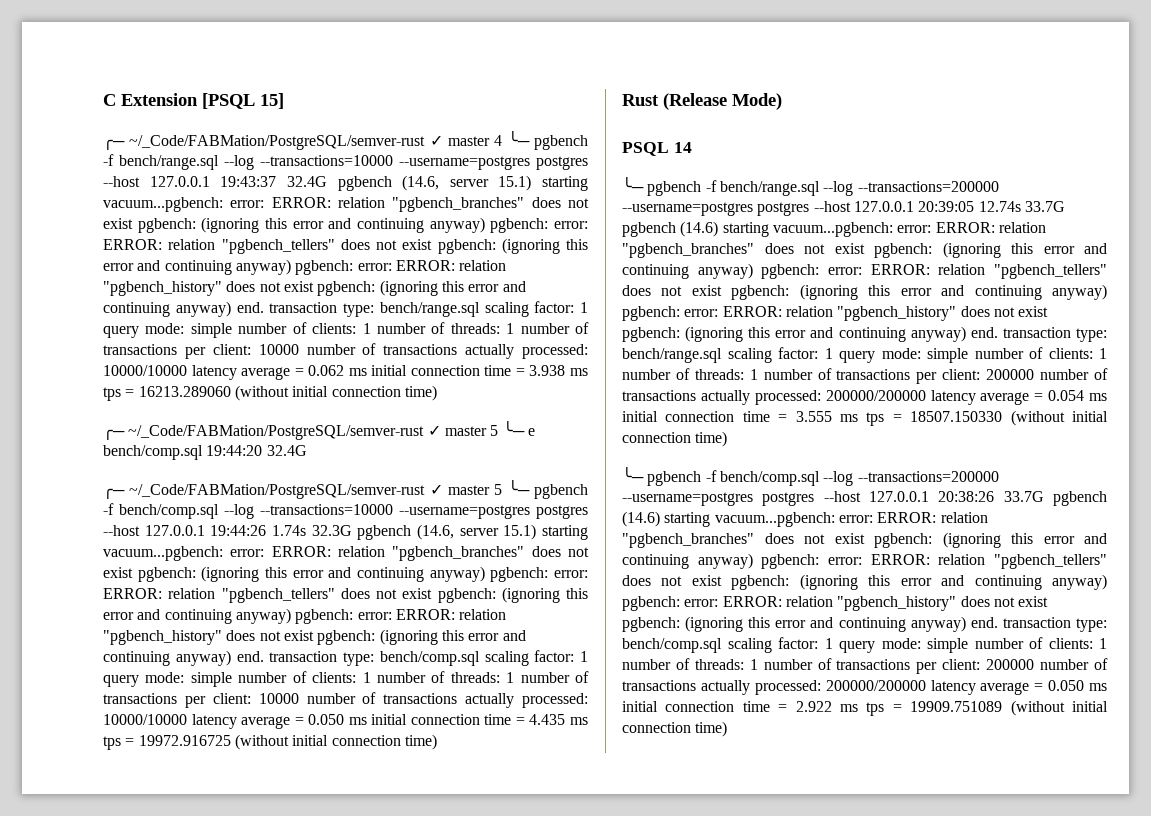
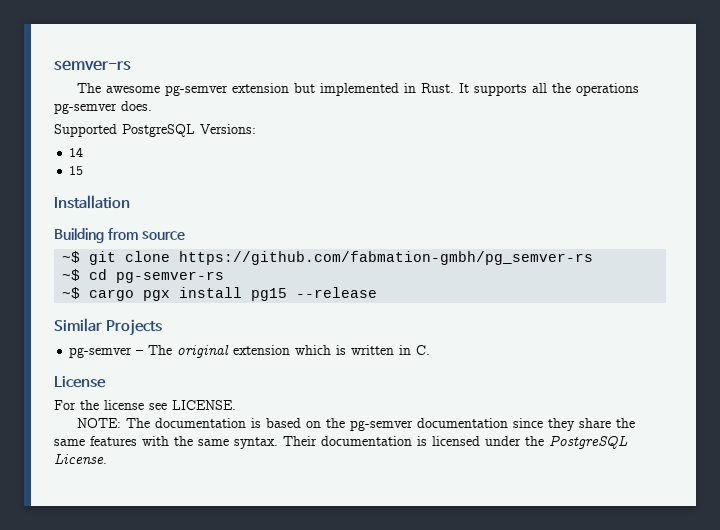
[103,93,284,109] [103,130,588,150] [103,154,588,170] [103,175,588,191] [103,197,589,212] [103,217,588,233] [103,238,588,254] [103,259,507,275] [103,280,526,296] [103,301,588,317] [103,322,589,338] [103,343,588,359] [103,365,589,380] [103,385,437,401] [103,420,535,440] [103,445,307,460] [103,479,588,499] [103,503,588,519] [103,524,588,540] [103,546,589,561] [103,566,588,582] [103,587,588,603] [103,608,507,624] [103,629,526,645] [103,650,588,666] [103,671,589,687] [103,692,588,708] [103,714,589,729] [103,734,437,750] [622,93,782,110] [622,142,692,156] [622,176,999,196] [622,201,1065,216] [622,221,1046,237] [622,242,1107,258] [622,263,1107,279] [622,284,1107,300] [622,306,1049,321] [622,326,1107,342] [622,347,1107,363] [622,368,1108,384] [622,390,1107,405] [622,410,1108,426] [622,431,728,447] [622,466,999,486] [622,491,1107,506] [622,511,988,527] [622,532,1107,548] [622,553,1107,569] [622,574,1107,590] [622,596,1049,611] [622,616,1107,632] [622,637,1107,653] [622,658,1108,674] [622,680,1107,695] [622,700,1108,716] [622,721,728,737] C Extension [PSQL 15] // ╭─ ~/_Code/FABMation/PostgreSQL/semver-rust ✓ master 4 ╰─ pgbench -f bench/range.sql --log --transactions=10000 --username=postgres postgres --host 127.0.0.1 19:43:37 32.4G pgbench (14.6, server 15.1) starting vacuum...pgbench: error: ERROR: relation "pgbench_branches" does not exist pgbench: (ignoring this error and continuing anyway) pgbench: error: ERROR: relation "pgbench_tellers" does not exist pgbench: (ignoring this error and continuing anyway) pgbench: error: ERROR: relation "pgbench_history" does not exist pgbench: (ignoring this error and continuing anyway) end. transaction type: bench/range.sql scaling factor: 1 query mode: simple number of clients: 1 number of threads: 1 number of transactions per client: 10000 number of transactions actually processed: 10000/10000 latency average = 0.062 ms initial connection time = 3.938 ms tps = 16213.289060 (without initial connection time) // ╭─ ~/_Code/FABMation/PostgreSQL/semver-rust ✓ master 5 ╰─ e bench/comp.sql 19:44:20 32.4G // ╭─ ~/_Code/FABMation/PostgreSQL/semver-rust ✓ master 5 ╰─ pgbench -f bench/comp.sql --log --transactions=10000 --username=postgres postgres --host 127.0.0.1 19:44:26 1.74s 32.3G pgbench (14.6, server 15.1) starting vacuum...pgbench: error: ERROR: relation "pgbench_branches" does not exist pgbench: (ignoring this error and continuing anyway) pgbench: error: ERROR: relation "pgbench_tellers" does not exist pgbench: (ignoring this error and continuing anyway) pgbench: error: ERROR: relation "pgbench_history" does not exist pgbench: (ignoring this error and continuing anyway) end. transaction type: bench/comp.sql scaling factor: 1 query mode: simple number of clients: 1 number of threads: 1 number of transactions per client: 10000 number of transactions actually processed: 10000/10000 latency average = 0.050 ms initial connection time = 4.435 ms tps = 19972.916725 (without initial connection time) // Rust (Release Mode) // PSQL 14 // ╰─ pgbench -f bench/range.sql --log --transactions=200000 --username=postgres postgres --host 127.0.0.1 20:39:05 12.74s 33.7G pgbench (14.6) starting vacuum...pgbench: error: ERROR: relation "pgbench_branches" does not exist pgbench: (ignoring this error and continuing anyway) pgbench: error: ERROR: relation "pgbench_tellers" does not exist pgbench: (ignoring this error and continuing anyway) pgbench: error: ERROR: relation "pgbench_history" does not exist pgbench: (ignoring this error and continuing anyway) end. transaction type: bench/range.sql scaling factor: 1 query mode: simple number of clients: 1 number of threads: 1 number of transactions per client: 200000 number of transactions actually processed: 200000/200000 latency average = 0.054 ms initial connection time = 3.555 ms tps = 18507.150330 (without initial connection time) // ╰─ pgbench -f bench/comp.sql --log --transactions=200000 --username=postgres postgres --host 127.0.0.1 20:38:26 33.7G pgbench (14.6) starting vacuum...pgbench: error: ERROR: relation "pgbench_branches" does not exist pgbench: (ignoring this error and continuing anyway) pgbench: error: ERROR: relation "pgbench_tellers" does not exist pgbench: (ignoring this error and continuing anyway) pgbench: error: ERROR: relation "pgbench_history" does not exist pgbench: (ignoring this error and continuing anyway) end. transaction type: bench/comp.sql scaling factor: 1 query mode: simple number of clients: 1 number of threads: 1 number of transactions per client: 200000 number of transactions actually processed: 200000/200000 latency average = 0.050 ms initial connection time = 2.922 ms tps = 19909.751089 (without initial connection time) -> [54,60,131,71] [77,83,640,96] [54,101,152,114] [54,124,256,137] [69,147,84,157] [69,166,84,175] [54,195,130,209] [54,228,185,243] [62,251,594,265] [62,269,225,283] [62,287,378,301] [54,318,163,336] [69,345,431,358] [54,376,106,388] [54,400,236,410] [77,418,636,431] [54,435,628,449] [54,453,107,464] semver-rs // The awesome pg-semver extension but implemented in Rust. It supports all the operations pg-semver does. // Supported PostgreSQL Versions: // 14 // 15 // Installation // Building from source // ~$ git clone https://github.com/fabmation-gmbh/pg_semver-rs // ~$ cd pg-semver-rs // ~$ cargo pgx install pg15 --release // Similar Projects // pg-semver – The original extension which is written in C. // License // For the license see LICENSE. // NOTE: The documentation is based on the pg-semver documentation since they share the same features with the same syntax. Their documentation is licensed under the PostgreSQL License.

